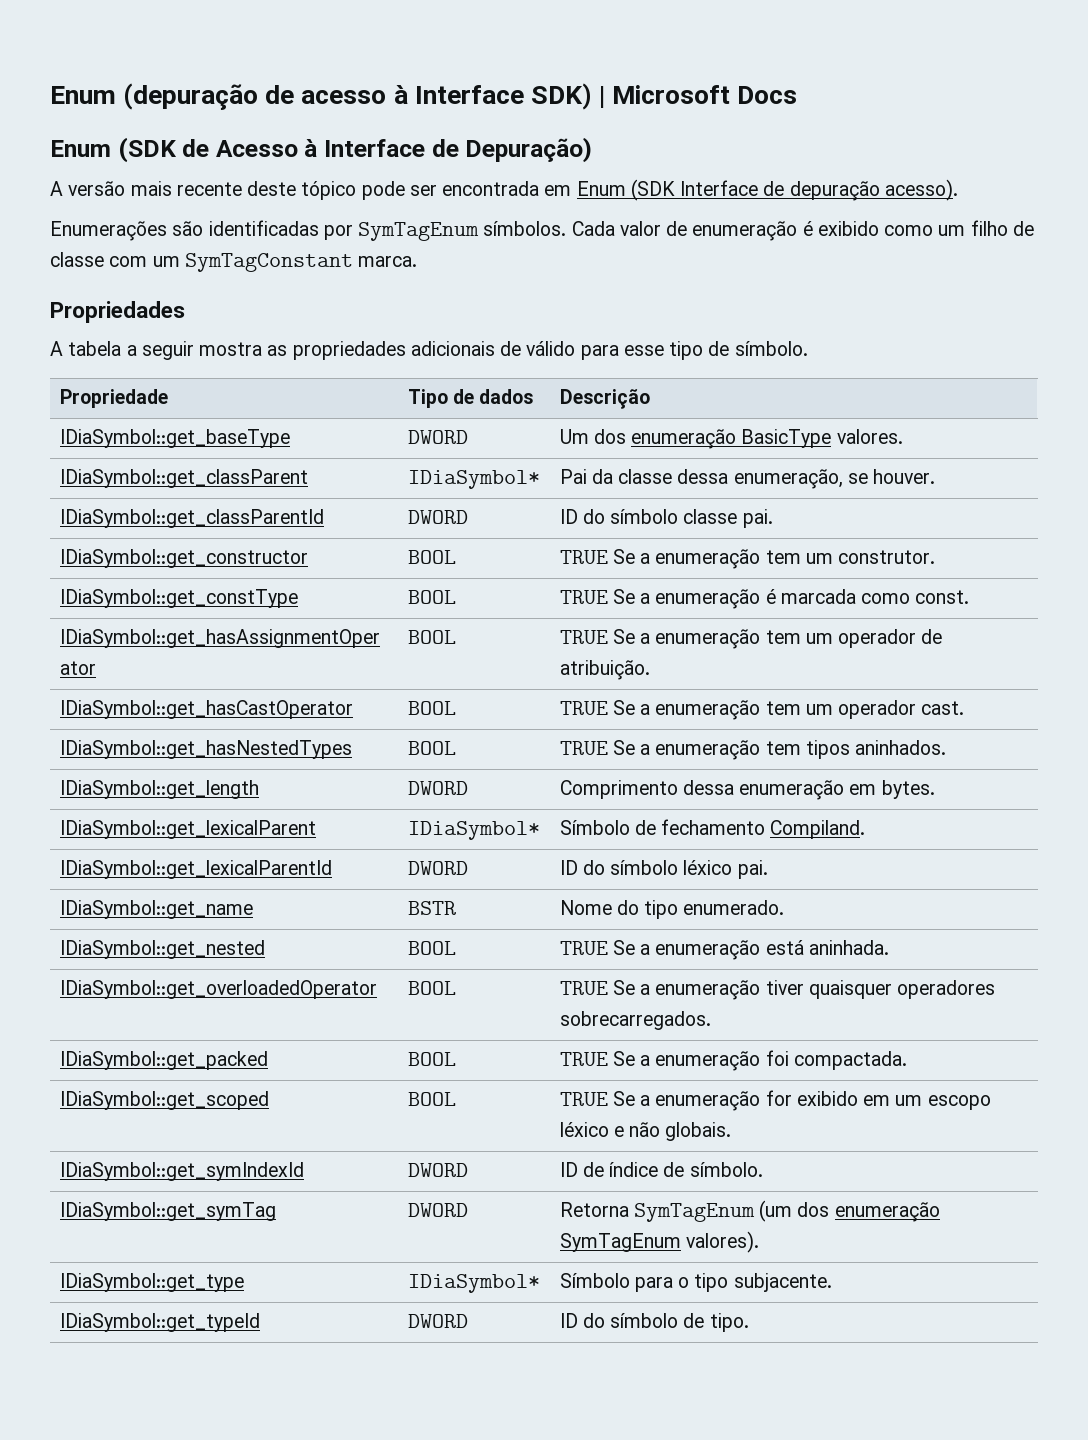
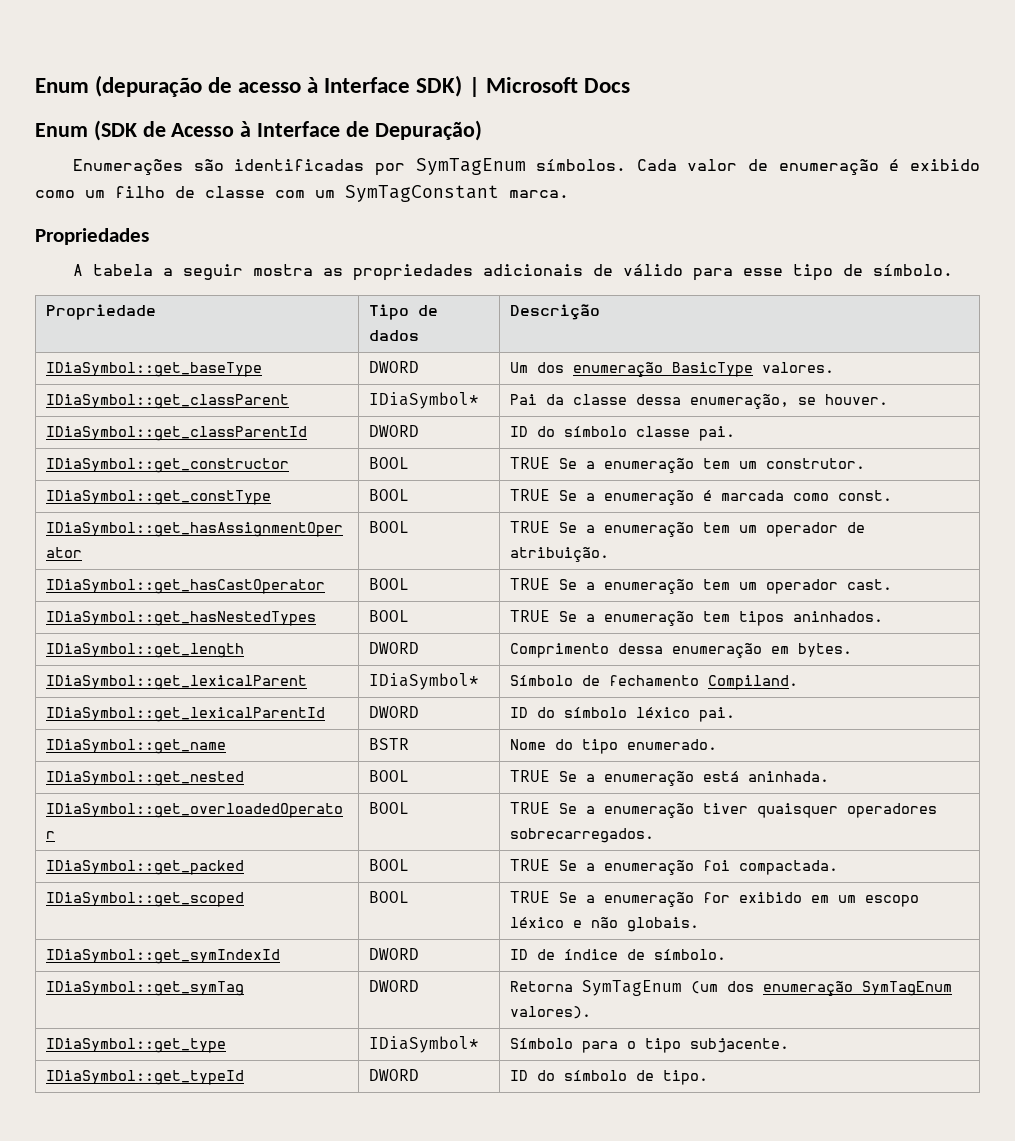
[50,179,958,201] // A versão mais recente deste tópico pode ser encontrada em Enum (SDK Interface de depuração acesso). -> (482, 130) none

